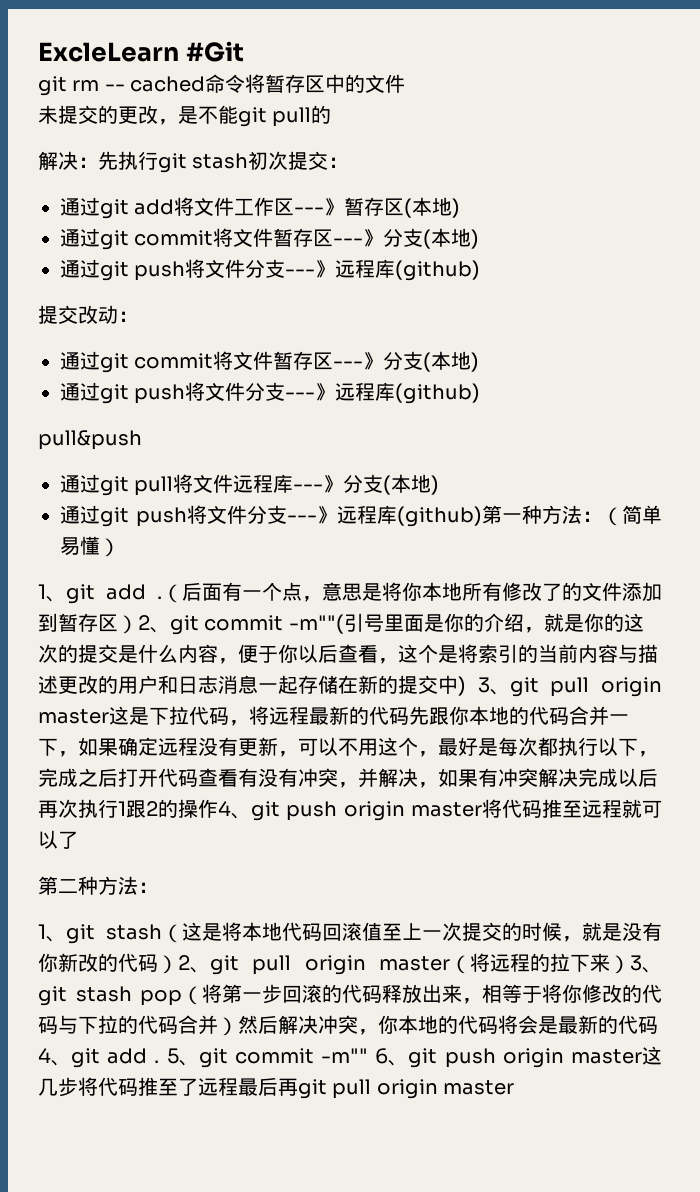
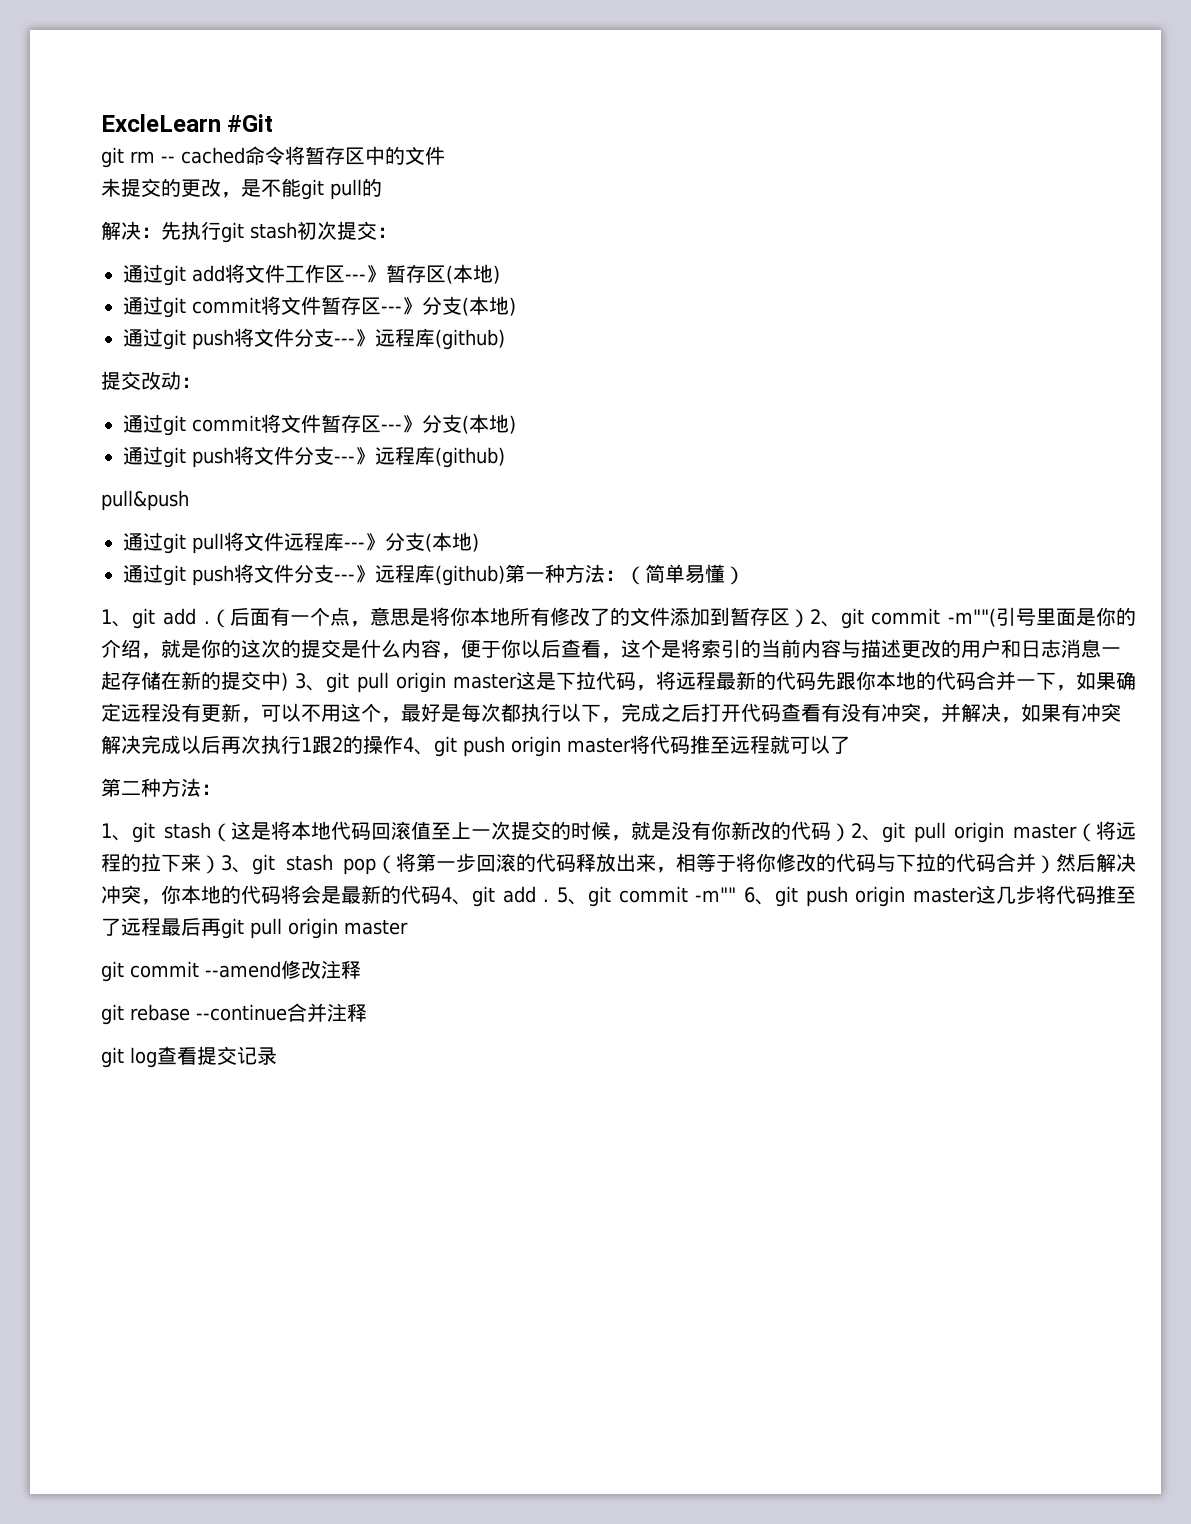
(515, 1087) none -> [101,960,361,982] [101,1003,367,1025] [101,1046,277,1068] // git commit --amend修改注释 // git rebase --continue合并注释 // git log查看提交记录

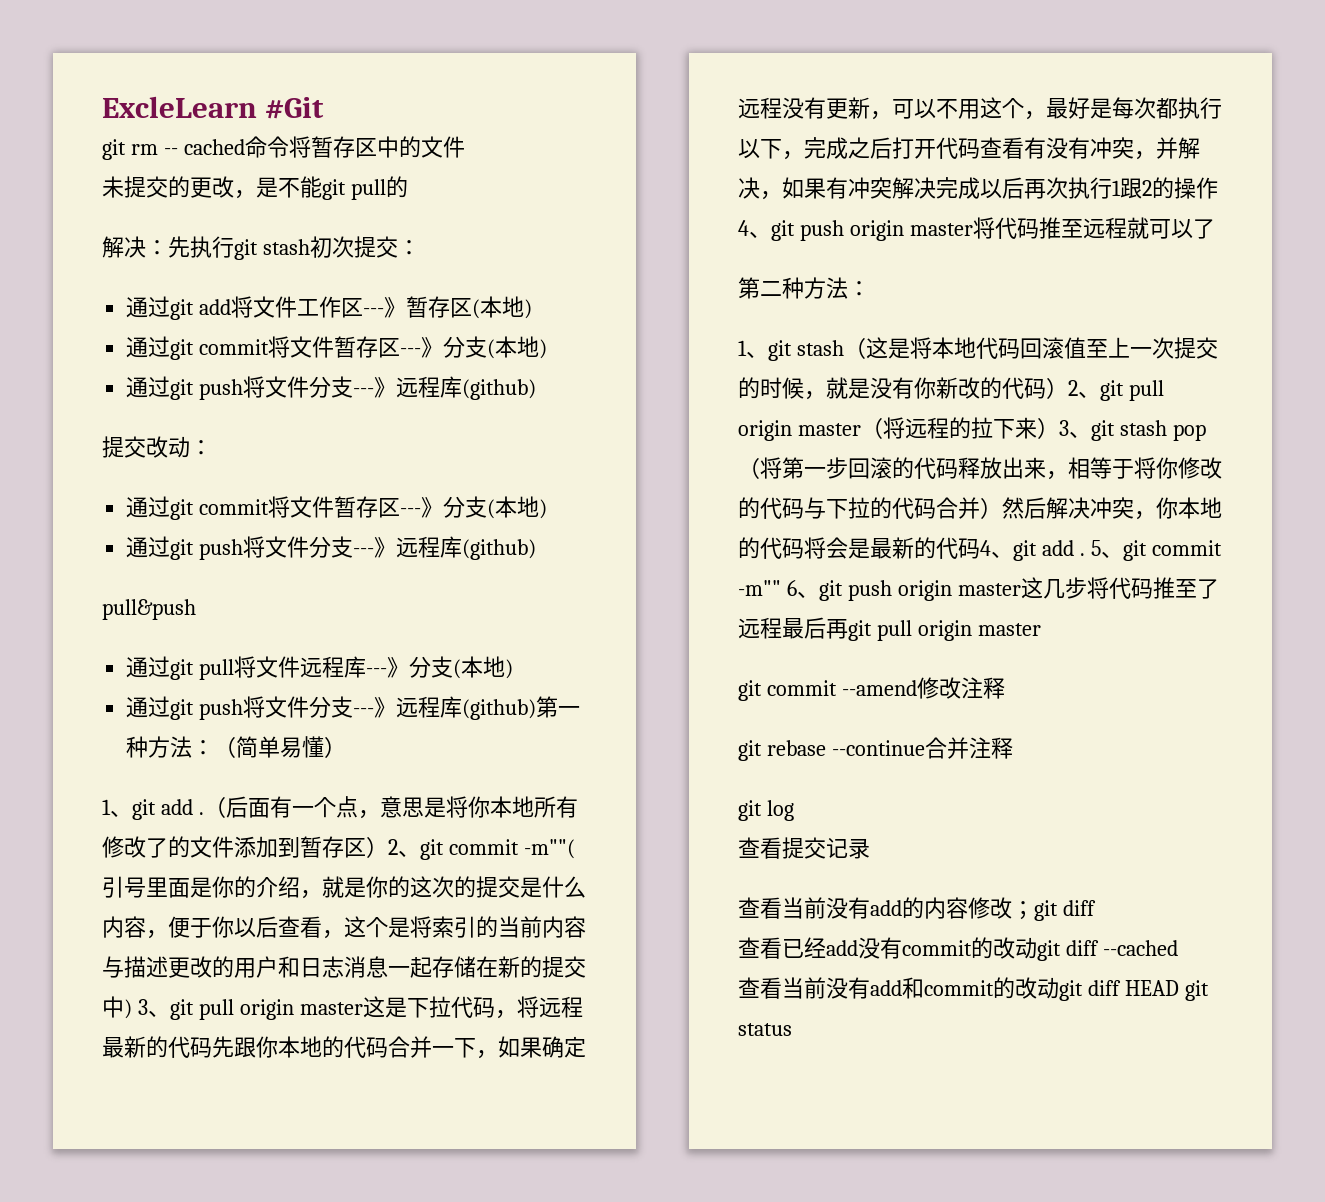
(157, 1057) none -> (794, 810) //
(277, 1056) none -> [738,897,1096,921] [738,937,1178,961] [738,977,1209,1001] [738,1023,792,1036] // 查看当前没有add的内容修改；git diff // 查看已经add没有commit的改动git diff --cached // 查看当前没有add和commit的改动git diff HEAD git status

